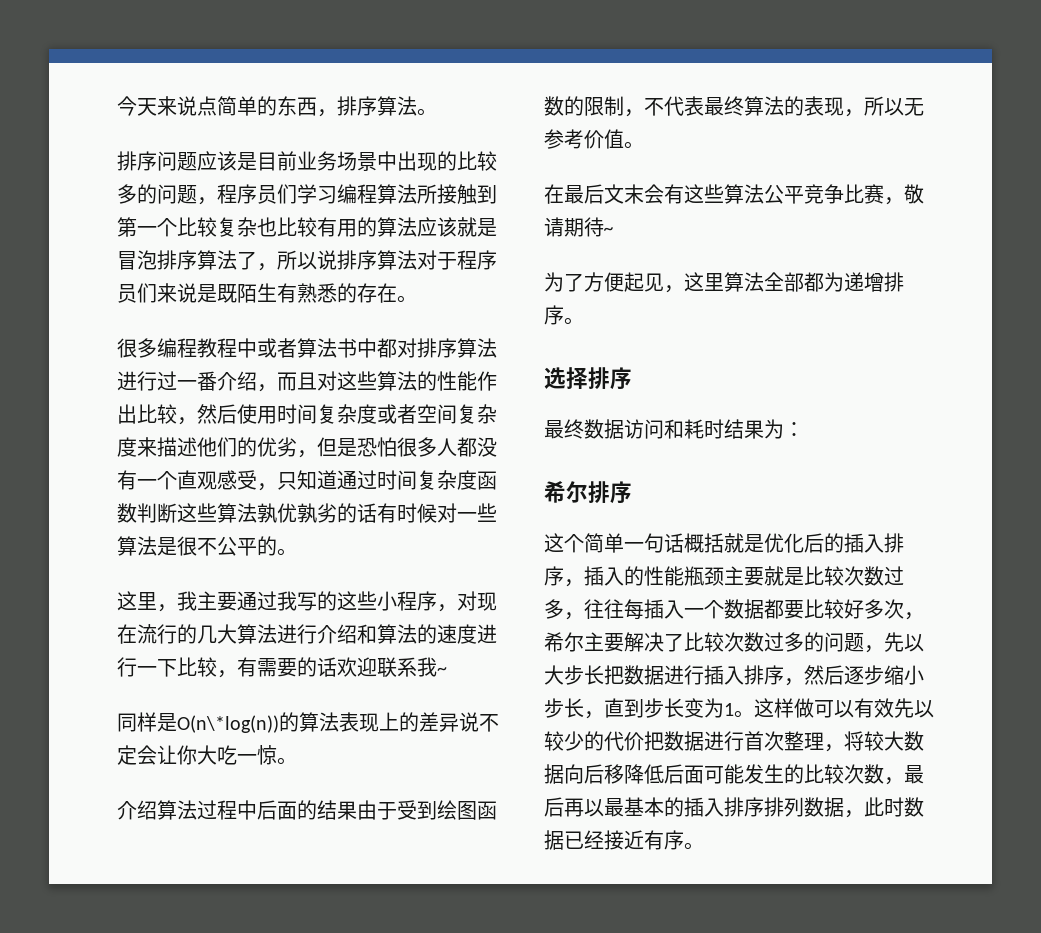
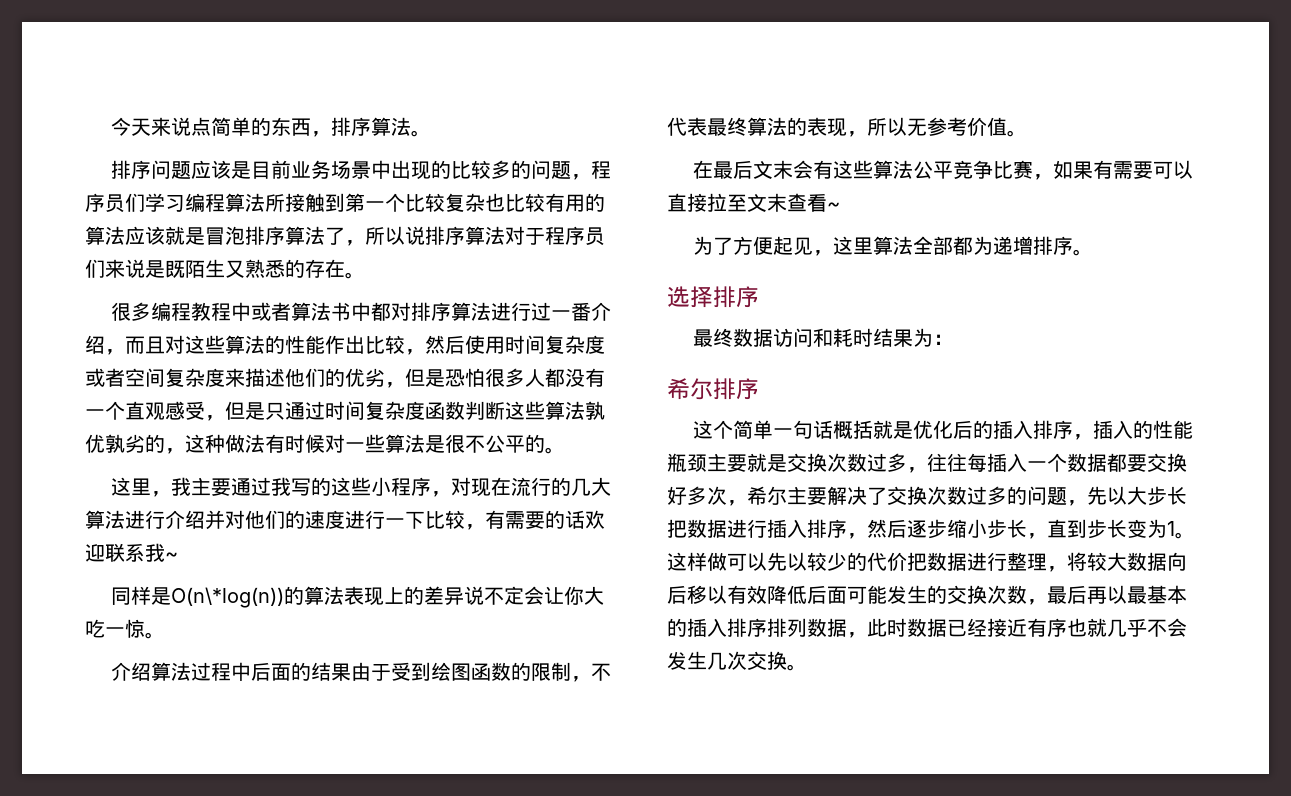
[277,283,297,303] 有 -> [225,260,245,278] 又
[277,470,337,490] 只知道 -> [225,401,285,420] 但是只
[357,503,377,523] 话 -> [165,434,265,454] ，这种做法
[357,624,417,644] 和算法 -> [205,510,285,530] 并对他们
[904,184,924,204] [544,217,604,237] 敬请期待 -> [1053,160,1194,179] [667,193,827,212] 如果有需要可以直接拉至文末查看
[804,566,844,586] 比较 -> [787,453,827,472] 交换
[804,599,844,619] 比较 -> [1147,453,1187,472] 交换
[684,632,724,652] 比较 -> [887,486,927,505] 交换
[854,698,894,718] 有效 -> (767, 561) none
[744,731,784,751] 首次 -> (1007, 561) none
(624, 774) none -> [707,585,767,604] 以有效
[804,764,844,784] 比较 -> [947,585,987,604] 交换
(684, 840) none -> [1067,618,1187,637] [667,651,787,670] 也就几乎不会发生几次交换

